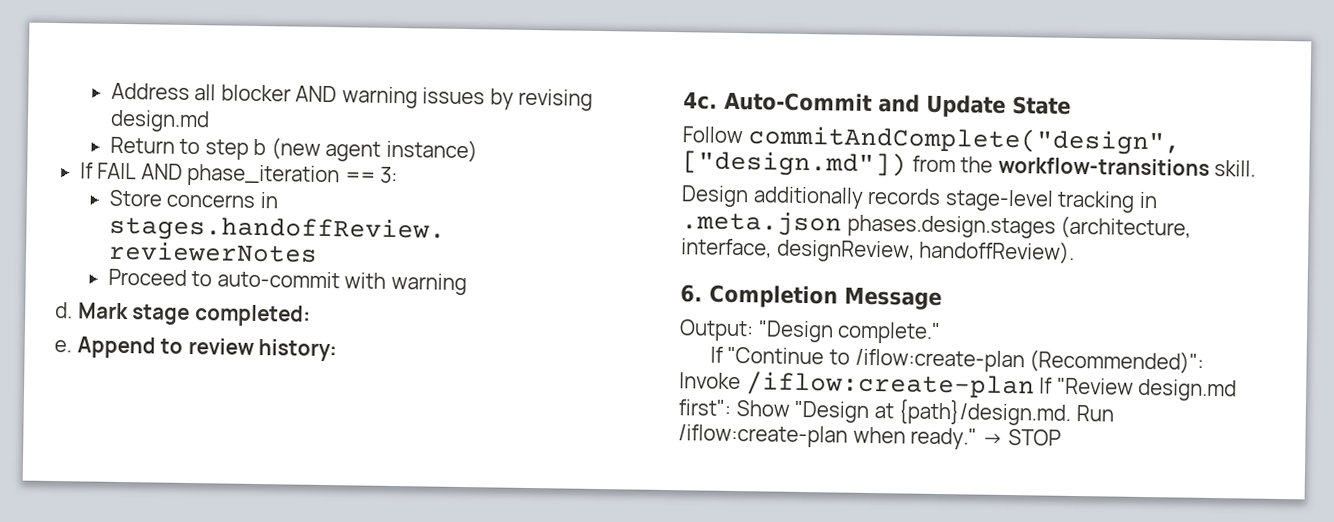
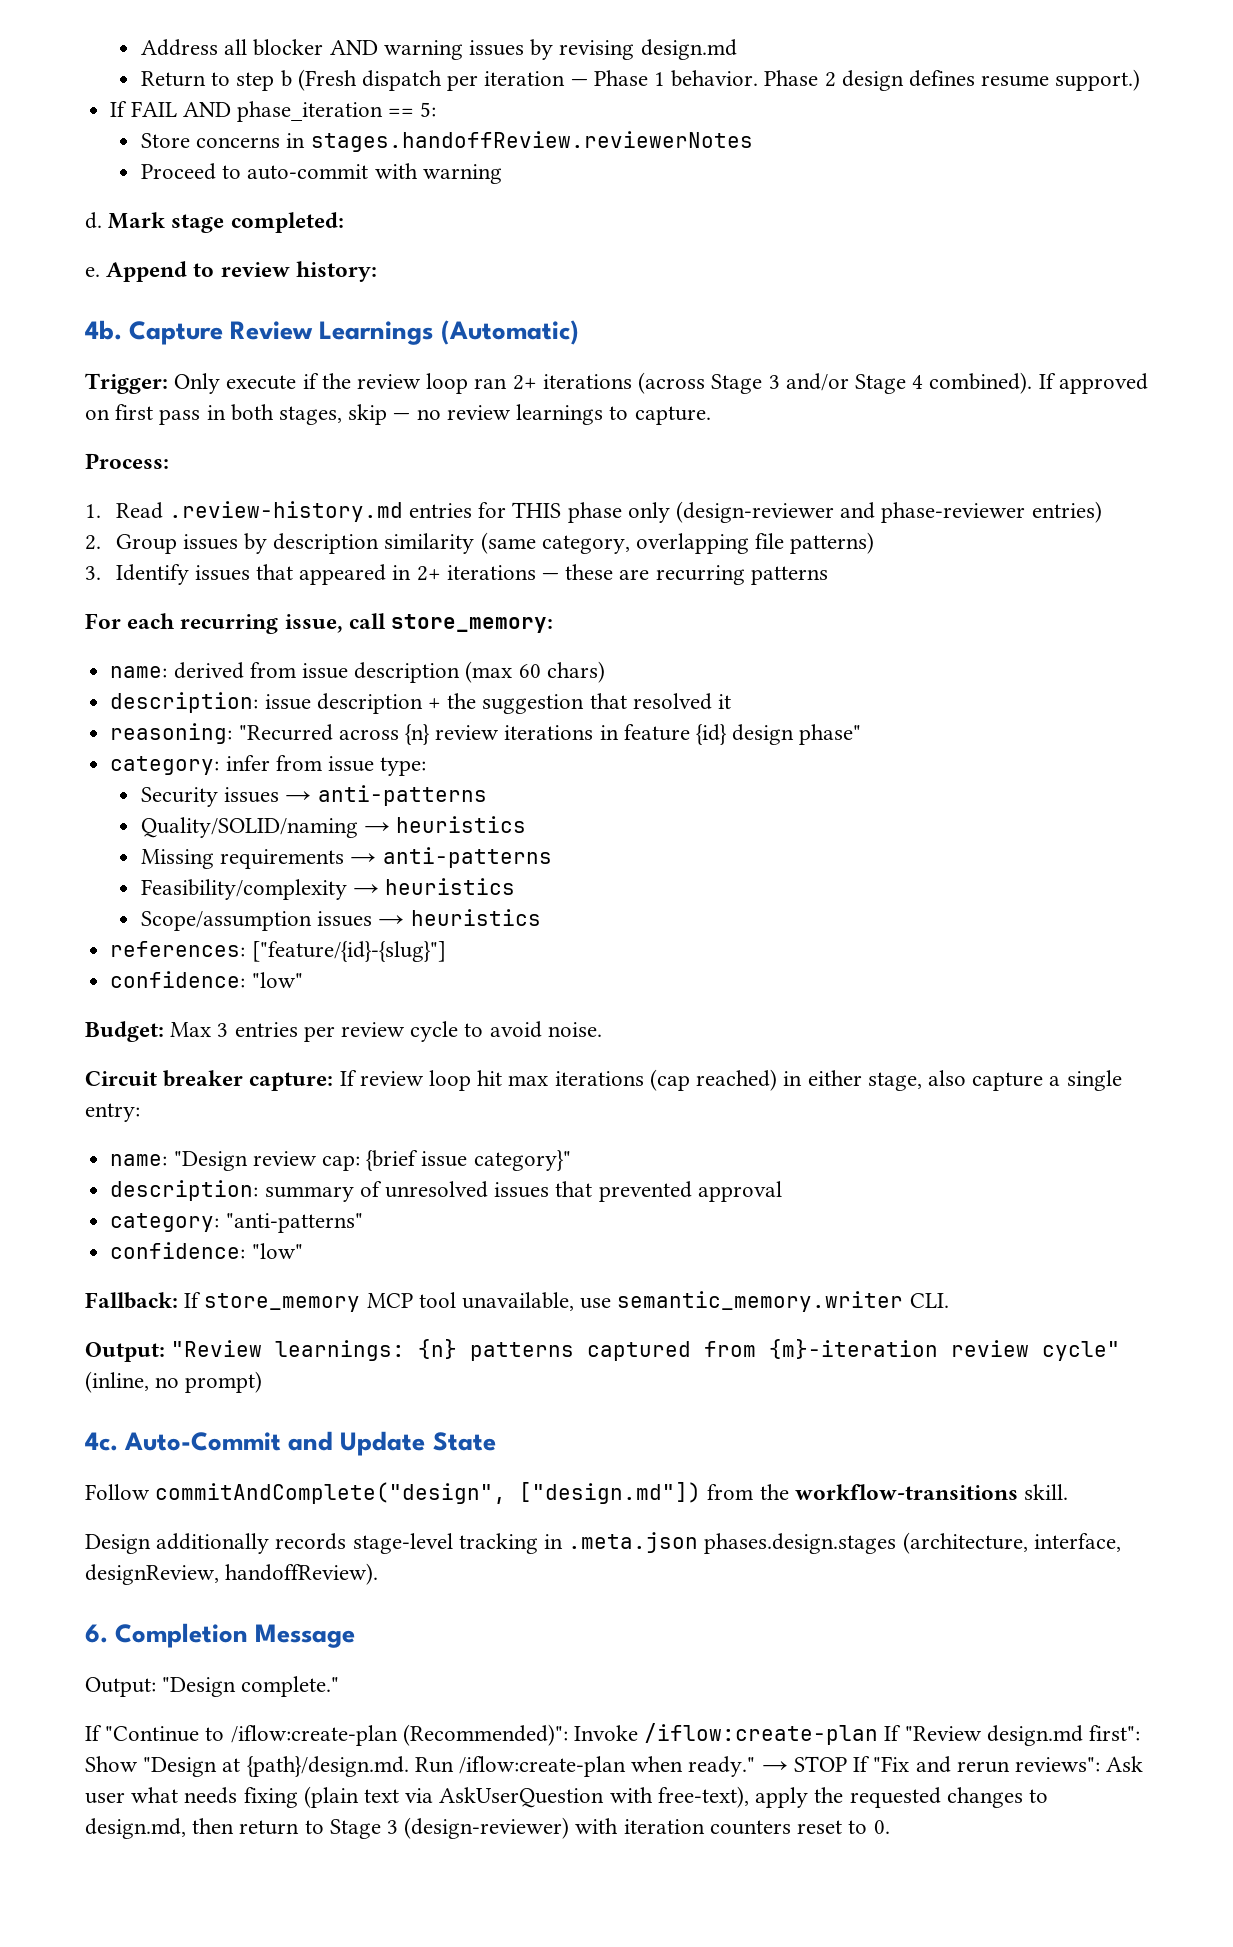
[270,137,478,163] (new agent instance) -> [297,69,1141,91] (Fresh dispatch per iteration — Phase 1 behavior. Phase 2 design defines resume support.)
[380,166,399,184] 3: -> [420,102,437,117] 5:
(338, 350) none -> [85,320,579,345] [85,372,1148,394] [85,404,711,425] [85,453,169,469] [85,501,1102,523] [85,532,875,554] [85,564,828,585] [85,613,554,634] [110,661,605,683] [110,692,731,714] [110,723,862,745] [110,755,427,776] [140,785,487,807] [140,816,527,838] [140,847,552,869] [140,878,516,900] [140,909,541,931] [110,941,446,962] [110,971,303,988] [85,1021,602,1042] [85,1069,1122,1091] [85,1103,140,1122] [110,1150,571,1171] [110,1180,782,1202] [110,1213,363,1233] [110,1242,303,1259] [85,1291,949,1312] [85,1339,1121,1362] [85,1371,263,1393] // 4b. Capture Review Learnings (Automatic) // Trigger: Only execute if the review loop ran 2+ iterations (across Stage 3 and/or Stage 4 combined). If approved on first pass in both stages, skip — no review learnings to capture. // Process: // 1. Read .review-history.md entries for THIS phase only (design-reviewer and phase-reviewer entries) // 2. Group issues by description similarity (same category, overlapping file patterns) // 3. Identify issues that appeared in 2+ iterations — these are recurring patterns // For each recurring issue, call store_memory: // name: derived from issue description (max 60 chars) // description: issue description + the suggestion that resolved it // reasoning: "Recurred across {n} review iterations in feature {id} design phase" // category: infer from issue type: // Security issues → anti-patterns // Quality/SOLID/naming → heuristics // Missing requirements → anti-patterns // Feasibility/complexity → heuristics // Scope/assumption issues → heuristics // references: ["feature/{id}-{slug}"] // confidence: "low" // Budget: Max 3 entries per review cycle to avoid noise. // Circuit breaker capture: If review loop hit max iterations (cap reached) in either stage, also capture a single entry: // name: "Design review cap: {brief issue category}" // description: summary of unresolved issues that prevented approval // category: "anti-patterns" // confidence: "low" // Fallback: If store_memory MCP tool unavailable, use semantic_memory.writer CLI. // Output: "Review learnings: {n} patterns captured from {m}-iteration review cycle" (inline, no prompt)
(1062, 437) none -> [853,1756,1144,1773] [85,1786,1048,1808] [85,1817,890,1839] If "Fix and rerun reviews": Ask user what needs fixing (plain text via AskUserQuestion with free-text), apply the requested changes to design.md, then return to Stage 3 (design-reviewer) with iteration counters reset to 0.

